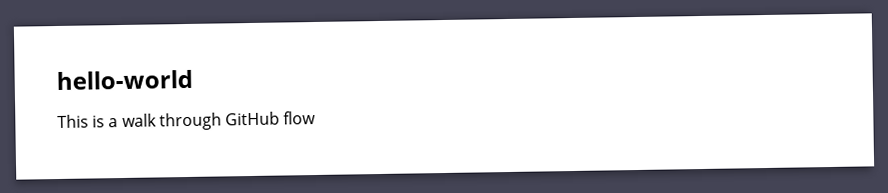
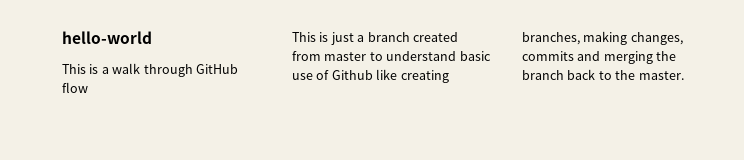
(317, 117) none -> [292,32,458,45] [292,51,491,61] [292,69,449,83] [522,31,683,45] [522,51,677,64] [522,69,684,80] // This is just a branch created from master to understand basic use of Github like creating branches, making changes, commits and merging the branch back to the master.

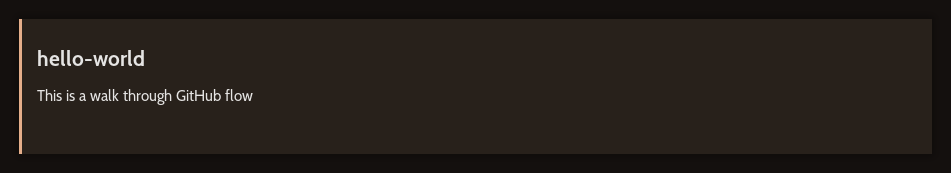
[292,32,458,45] [292,51,491,61] [292,69,449,83] [522,31,683,45] [522,51,677,64] [522,69,684,80] // This is just a branch created from master to understand basic use of Github like creating branches, making changes, commits and merging the branch back to the master. -> (254, 95) none

